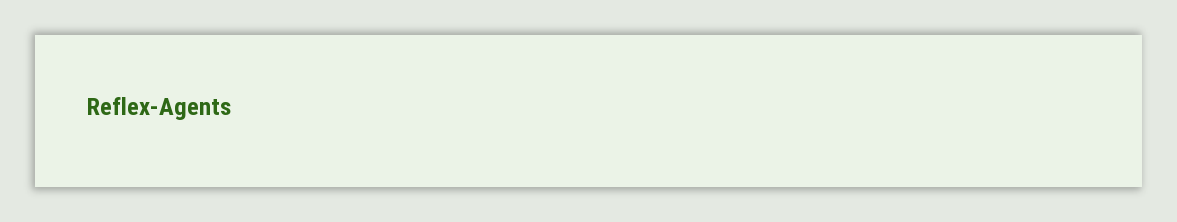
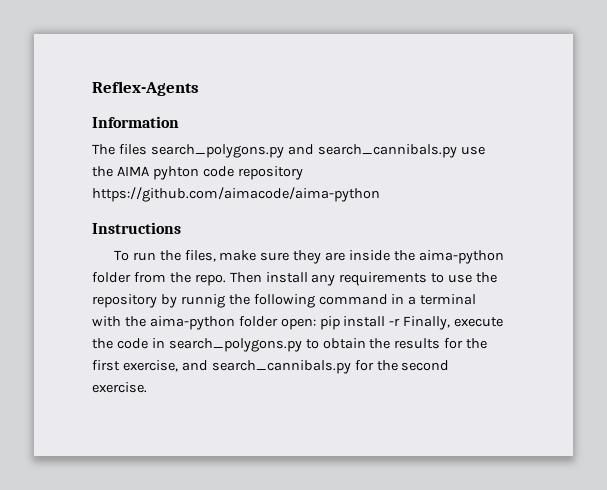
(231, 108) none -> [92,116,179,128] [92,144,485,158] [92,166,303,180] [92,187,380,202] [92,222,181,234] [113,250,504,264] [92,272,498,286] [92,294,477,308] [92,316,504,330] [92,338,488,352] [92,360,450,374] [92,382,147,393] // Information // The files search_polygons.py and search_cannibals.py use the AIMA pyhton code repository https://github.com/aimacode/aima-python // Instructions // To run the files, make sure they are inside the aima-python folder from the repo. Then install any requirements to use the repository by runnig the following command in a terminal with the aima-python folder open: pip install -r Finally, execute the code in search_polygons.py to obtain the results for the first exercise, and search_cannibals.py for the second exercise.

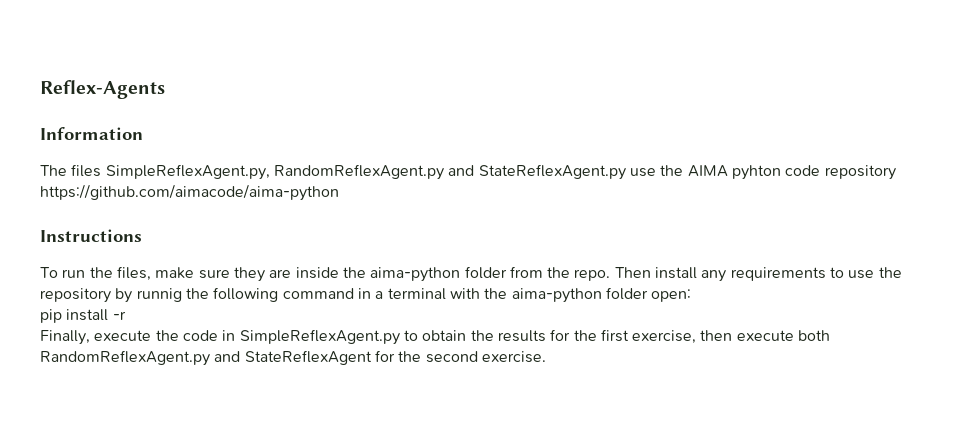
[150,144,457,158] search_polygons.py and search_cannibals.py -> [105,164,626,180] SimpleReflexAgent.py, RandomReflexAgent.py and StateReflexAgent.py
(316, 324) none -> (692, 295) //
(401, 322) none -> (126, 315) //
[168,338,302,352] search_polygons.py -> [239,329,400,345] SimpleReflexAgent.py
[181,360,351,374] and search_cannibals.py -> [700,330,831,341] [40,350,372,366] then execute both RandomReflexAgent.py and StateReflexAgent

